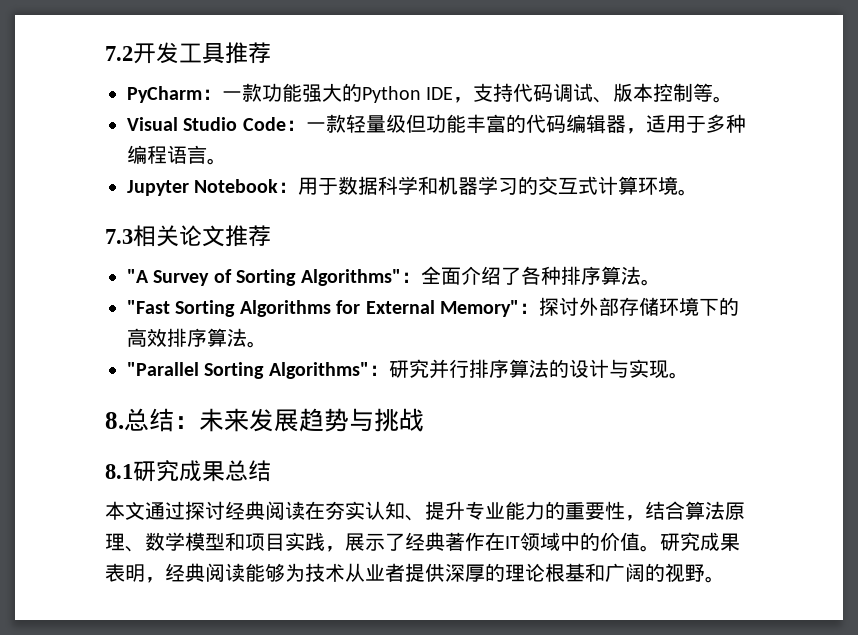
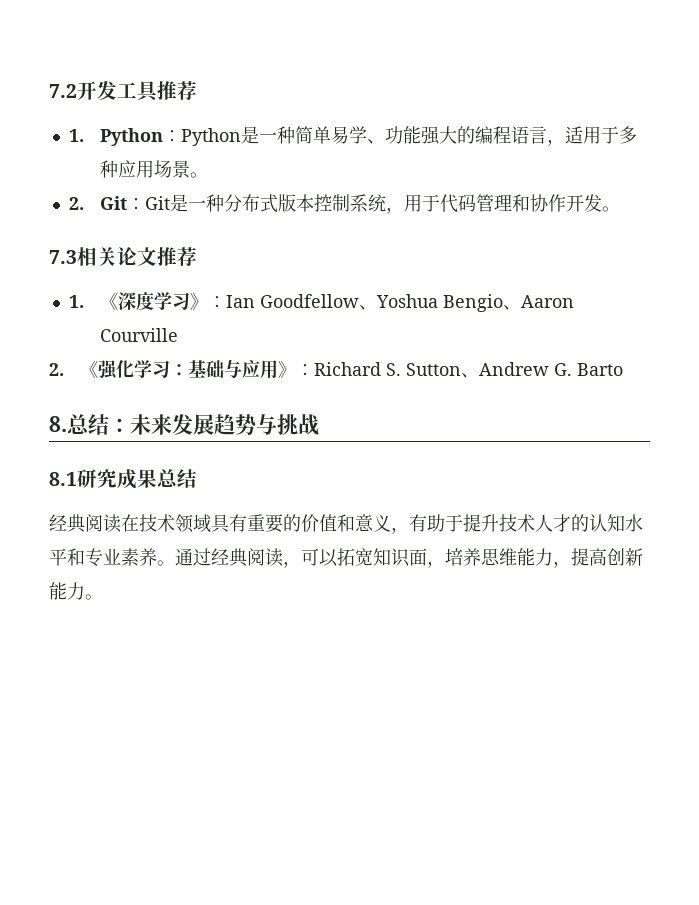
[127,83,734,103] [127,114,626,134] PyCharm：一款功能强大的Python IDE，支持代码调试、版本控制等。 // Visual Studio Code：一款轻量级但功能丰富的代码编辑器 -> [68,126,547,146] 1. Python：Python是一种简单易学、功能强大的编程语言
[127,145,227,165] [127,176,679,196] 编程语言。 // Jupyter Notebook：用于数据科学和机器学习的交互式计算环境 -> [117,160,208,178] [68,194,602,214] 应用场景。 // 2. Git：Git是一种分布式版本控制系统，用于代码管理和协作开发
[127,266,661,286] [127,297,739,317] [127,328,267,348] [127,359,689,379] "A Survey of Sorting Algorithms"：全面介绍了各种排序算法。 // "Fast Sorting Algorithms for External Memory"：探讨外部存储环境下的高效排序算法。 // "Parallel Sorting Algorithms"：研究并行排序算法的设计与实现。 -> [68,292,574,312] [99,328,178,342] [49,360,624,380] 1.《深度学习》：Ian Goodfellow、Yoshua Bengio、Aaron Courville // 2.《强化学习：基础与应用》：Richard S. Sutton、Andrew G. Barto
[105,501,745,521] [105,532,740,552] [105,563,705,583] 本文通过探讨经典阅读在夯实认知、提升专业能力的重要性，结合算法原理、数学模型和项目实践，展示了经典著作在IT领域中的价值。研究成果表明，经典阅读能够为技术从业者提供深厚的理论根基和广阔的视野 -> [49,514,643,534] [49,548,643,568] [49,582,85,600] 经典阅读在技术领域具有重要的价值和意义，有助于提升技术人才的认知水平和专业素养。通过经典阅读，可以拓宽知识面，培养思维能力，提高创新能力

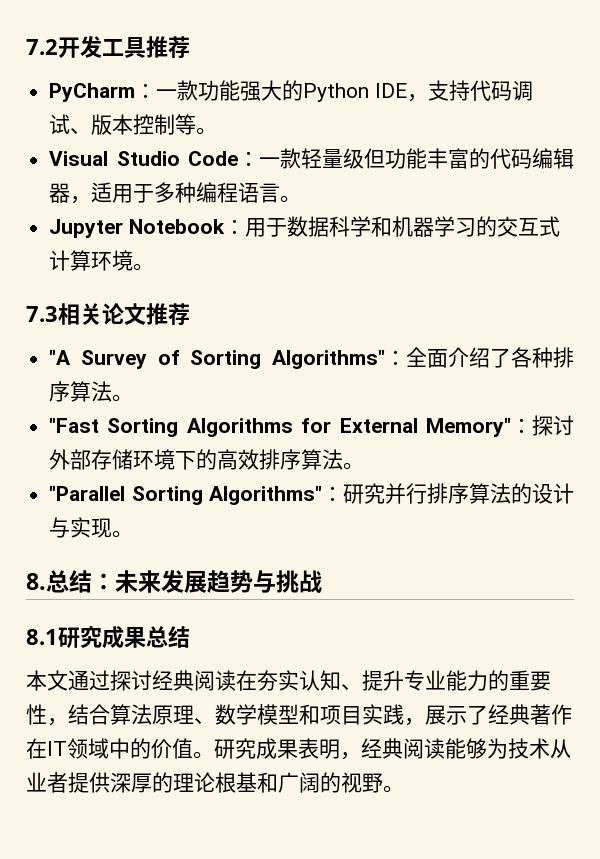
[68,126,547,146] 1. Python：Python是一种简单易学、功能强大的编程语言 -> [49,80,534,102] [49,114,218,135] [49,148,574,169] [49,183,71,203] PyCharm：一款功能强大的Python IDE，支持代码调试、版本控制等。 // Visual Studio Code：一款轻量级但功能丰富的代码编辑器
[117,160,208,178] [68,194,602,214] 应用场景。 // 2. Git：Git是一种分布式版本控制系统，用于代码管理和协作开发 -> [196,182,302,203] [49,216,561,238] [49,250,134,271] 编程语言。 // Jupyter Notebook：用于数据科学和机器学习的交互式计算环境
[68,292,574,312] [99,328,178,342] [49,360,624,380] 1.《深度学习》：Ian Goodfellow、Yoshua Bengio、Aaron Courville // 2.《强化学习：基础与应用》：Richard S. Sutton、Andrew G. Barto -> [49,347,574,369] [49,381,134,402] [49,415,574,437] [49,449,365,470] [49,483,574,505] [49,517,134,538] "A Survey of Sorting Algorithms"：全面介绍了各种排序算法。 // "Fast Sorting Algorithms for External Memory"：探讨外部存储环境下的高效排序算法。 // "Parallel Sorting Algorithms"：研究并行排序算法的设计与实现。
[49,514,643,534] [49,548,643,568] [49,582,85,600] 经典阅读在技术领域具有重要的价值和意义，有助于提升技术人才的认知水平和专业素养。通过经典阅读，可以拓宽知识面，培养思维能力，提高创新能力 -> [26,670,551,691] [26,704,572,726] [26,738,571,760] [26,772,383,793] 本文通过探讨经典阅读在夯实认知、提升专业能力的重要性，结合算法原理、数学模型和项目实践，展示了经典著作在IT领域中的价值。研究成果表明，经典阅读能够为技术从业者提供深厚的理论根基和广阔的视野

